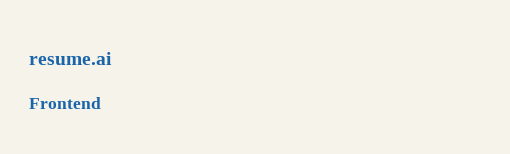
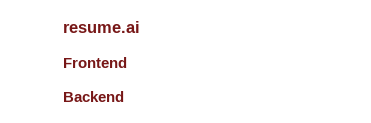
(101, 103) none -> [63,91,124,102] // Backend

